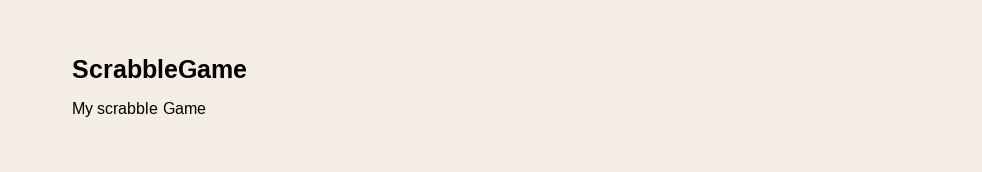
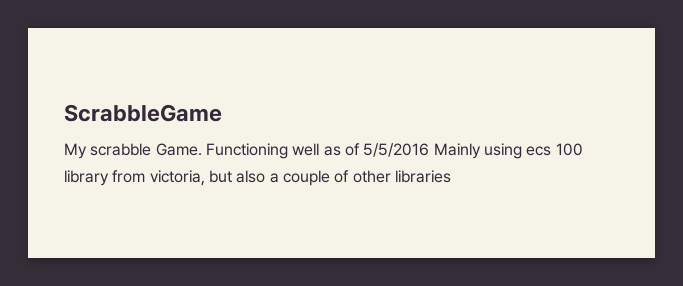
[162,102,206,114] Game -> [155,143,583,159] [64,170,451,186] Game. Functioning well as of 5/5/2016 Mainly using ecs 100 library from victoria, but also a couple of other libraries

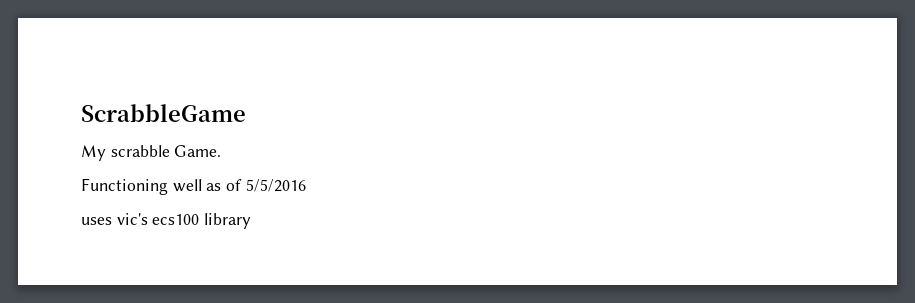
(202, 149) none -> (222, 151) //
[433,143,583,159] [64,170,451,186] Mainly using ecs 100 library from victoria, but also a couple of other libraries -> [81,213,252,229] // uses vic's ecs100 library

